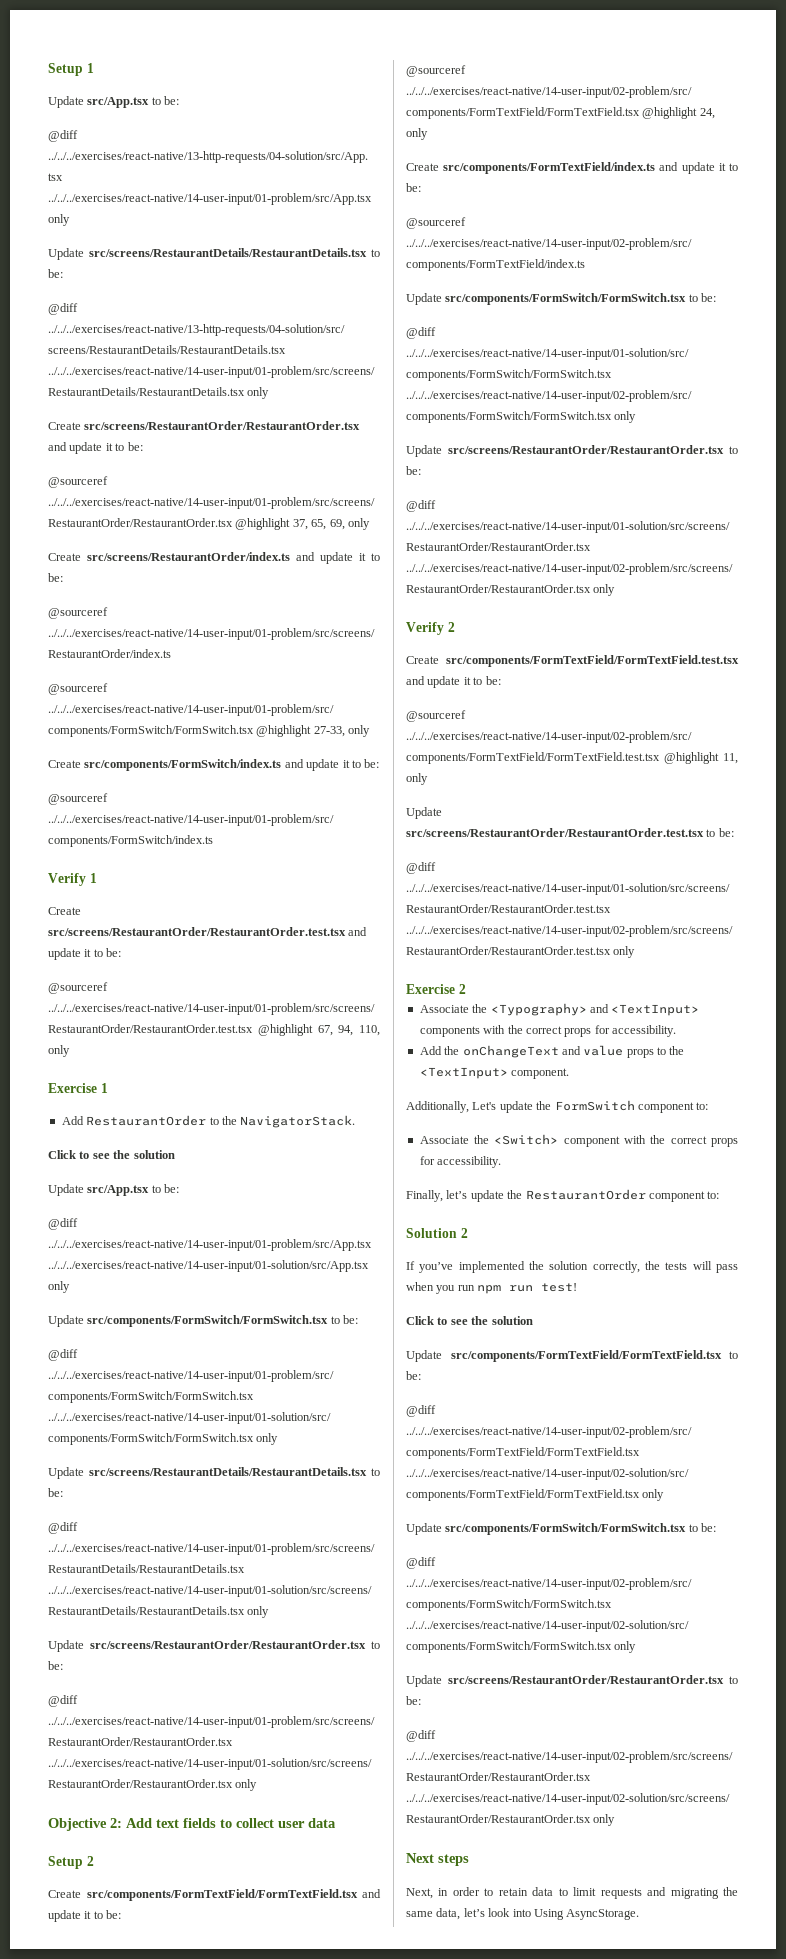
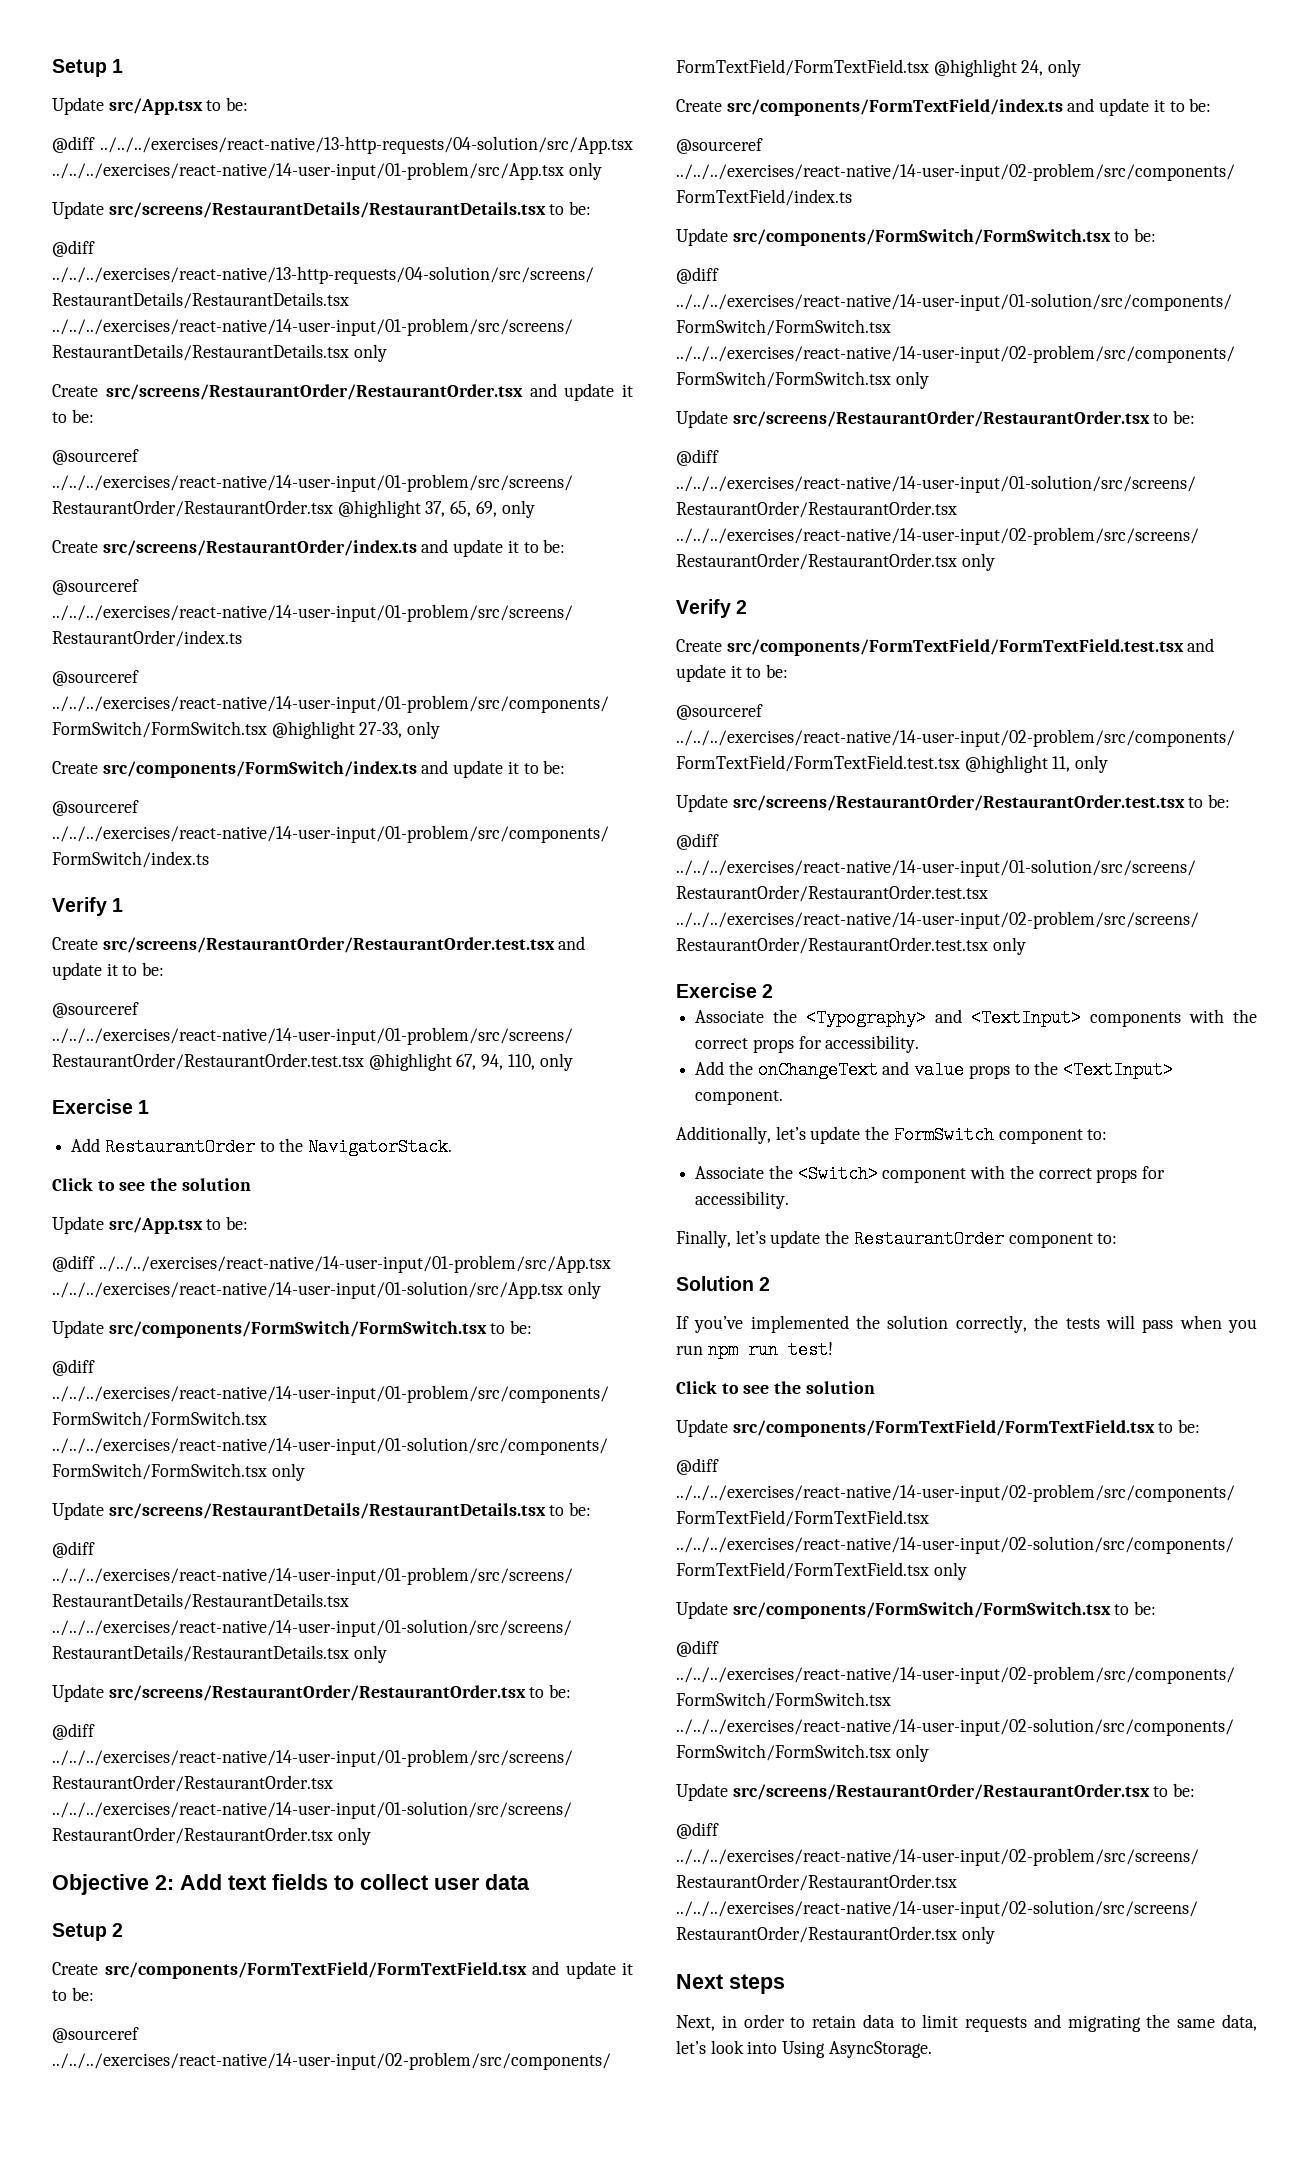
[472,1102,497,1110] Let's -> [775,1126,806,1140] let’s

